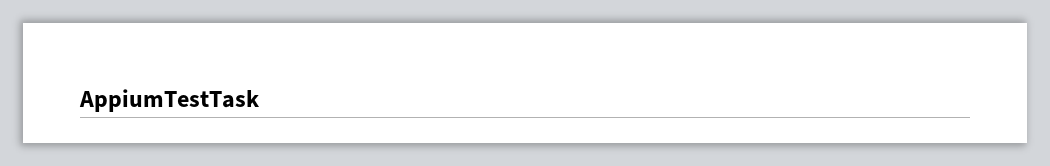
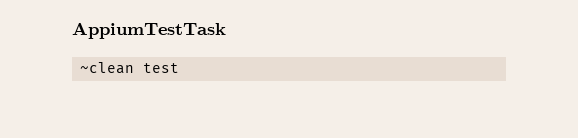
(259, 100) none -> [80,62,180,74] // ~clean test

